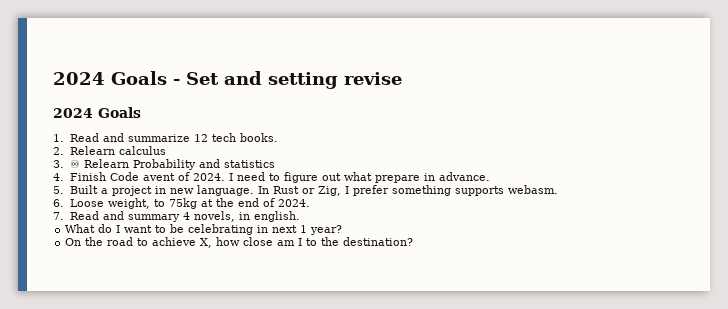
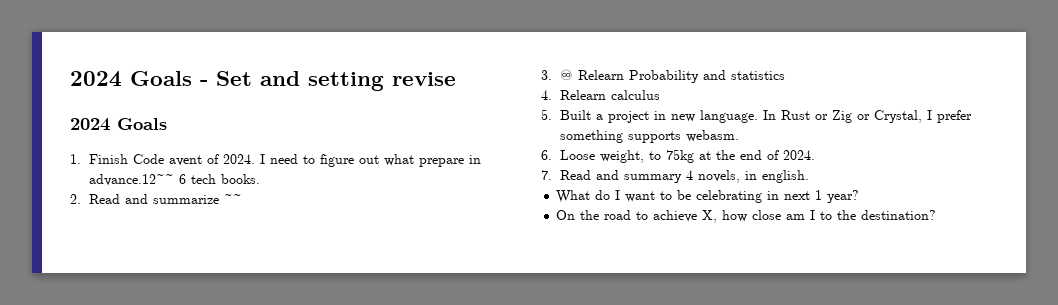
[69,133,278,142] [53,146,166,155] [53,159,275,170] [53,173,64,181] Read and summarize 12 tech books. // 2. Relearn calculus // 3. ♾ Relearn Probability and statistics // 4. -> (81, 159) none
[438,172,490,181] advance. -> [88,174,260,186] [70,194,242,204] [541,69,785,83] [541,90,660,100] advance.12~~ 6 tech books. // 2. Read and summarize ~~ // 3. ♾ Relearn Probability and statistics // 4. Relearn calculus
[317,186,341,196] Zig, -> [831,110,922,123] Zig or Crystal,

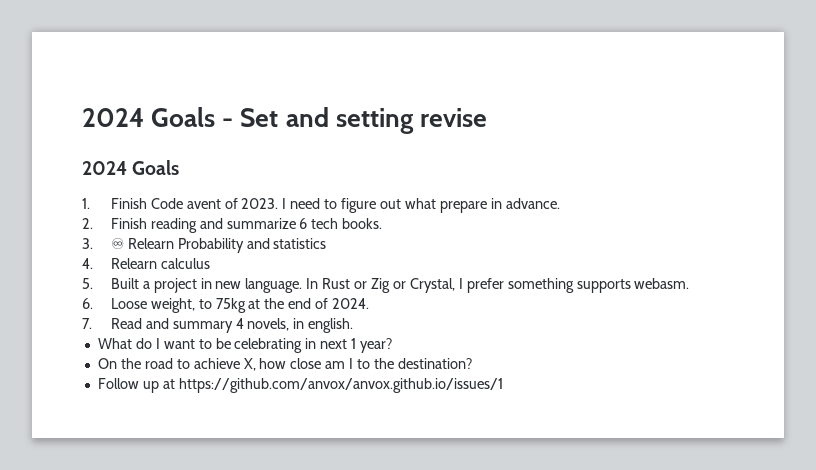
[222,154,255,164] 2024. -> [241,198,279,209] 2023.
[88,174,260,186] [70,194,242,204] advance.12~~ 6 tech books. // 2. Read and summarize ~~ -> [505,198,560,209] [82,218,383,233] advance. // 2. Finish reading and summarize 6 tech books.
(937, 215) none -> [97,378,503,393] // Follow up at https://github.com/anvox/anvox.github.io/issues/1

